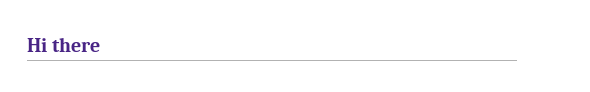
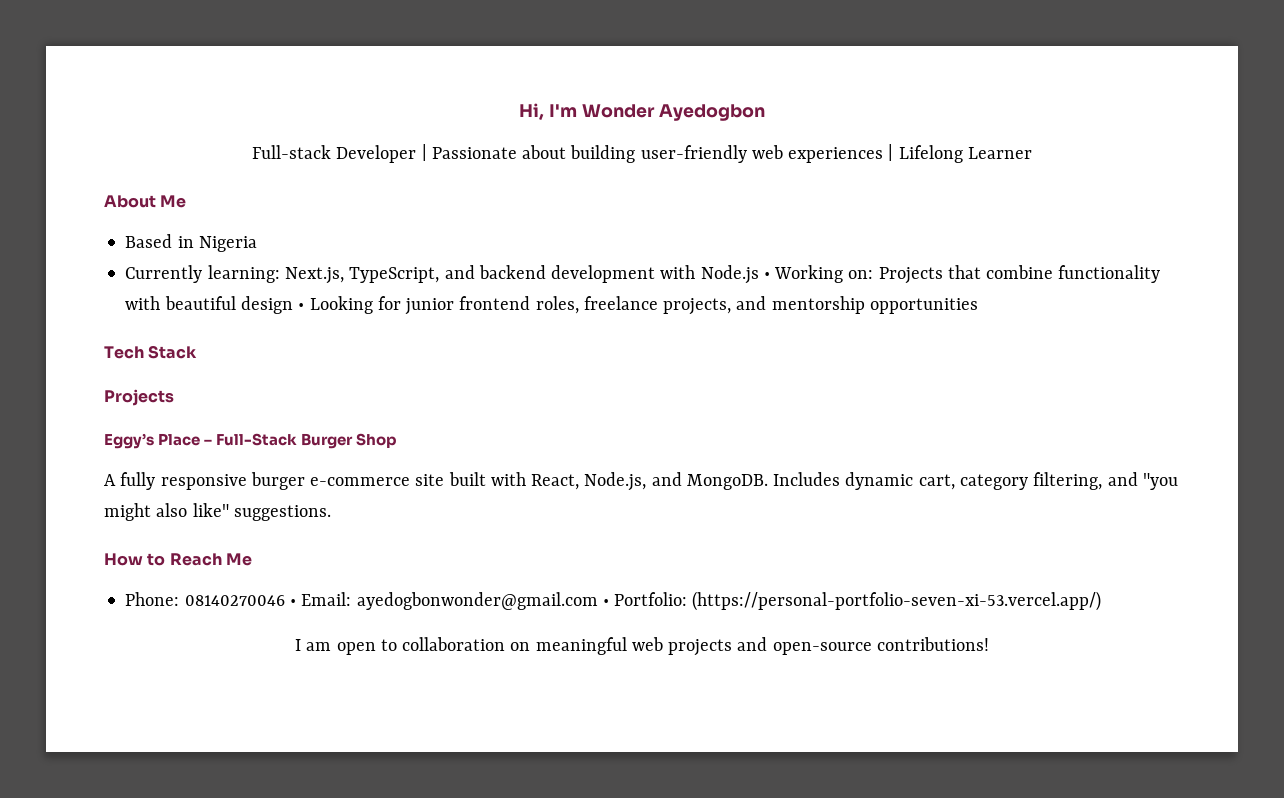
[27,37,101,52] Hi there -> [519,103,765,121] [252,144,1032,163] [104,195,187,208] [125,234,257,252] [125,265,1161,284] [125,296,978,315] [104,345,198,359] [104,389,174,406] [104,433,398,449] [104,472,1178,491] [104,503,331,521] [104,553,252,566] [125,591,1102,611] [295,637,989,656] Hi, I'm Wonder Ayedogbon // Full-stack Developer | Passionate about building user-friendly web experiences | Lifelong Learner // About Me // Based in Nigeria // Currently learning: Next.js, TypeScript, and backend development with Node.js • Working on: Projects that combine functionality with beautiful design • Looking for junior frontend roles, freelance projects, and mentorship opportunities // Tech Stack // Projects // Eggy’s Place – Full-Stack Burger Shop // A fully responsive burger e-commerce site built with React, Node.js, and MongoDB. Includes dynamic cart, category filtering, and "you might also like" suggestions. // How to Reach Me // Phone: 08140270046 • Email: ayedogbonwonder@gmail.com • Portfolio: (https://personal-portfolio-seven-xi-53.vercel.app/) // I am open to collaboration on meaningful web projects and open-source contributions!

